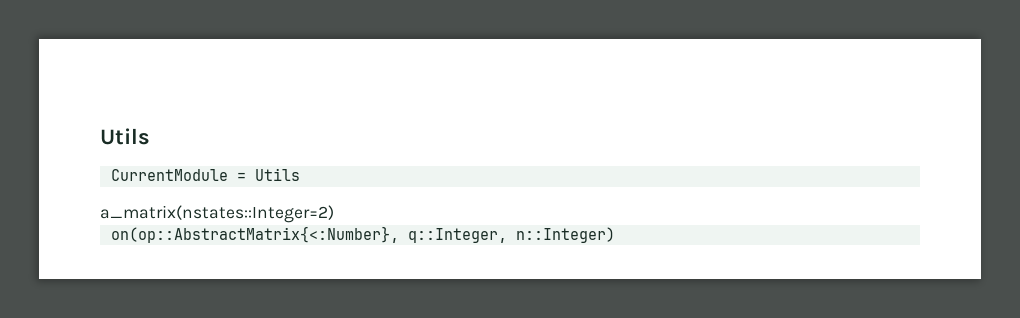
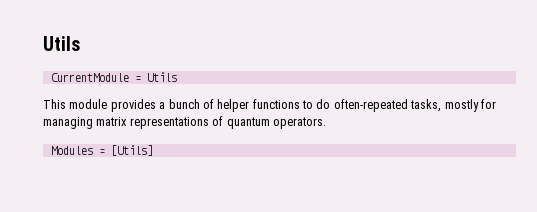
[100,205,334,223] [110,226,615,243] a_matrix(nstates::Integer=2) // on(op::AbstractMatrix{<:Number}, q::Integer, n::Integer) -> [43,99,496,112] [43,116,326,129] [50,145,153,156] This module provides a bunch of helper functions to do often-repeated tasks, mostly for managing matrix representations of quantum operators. // Modules = [Utils]

